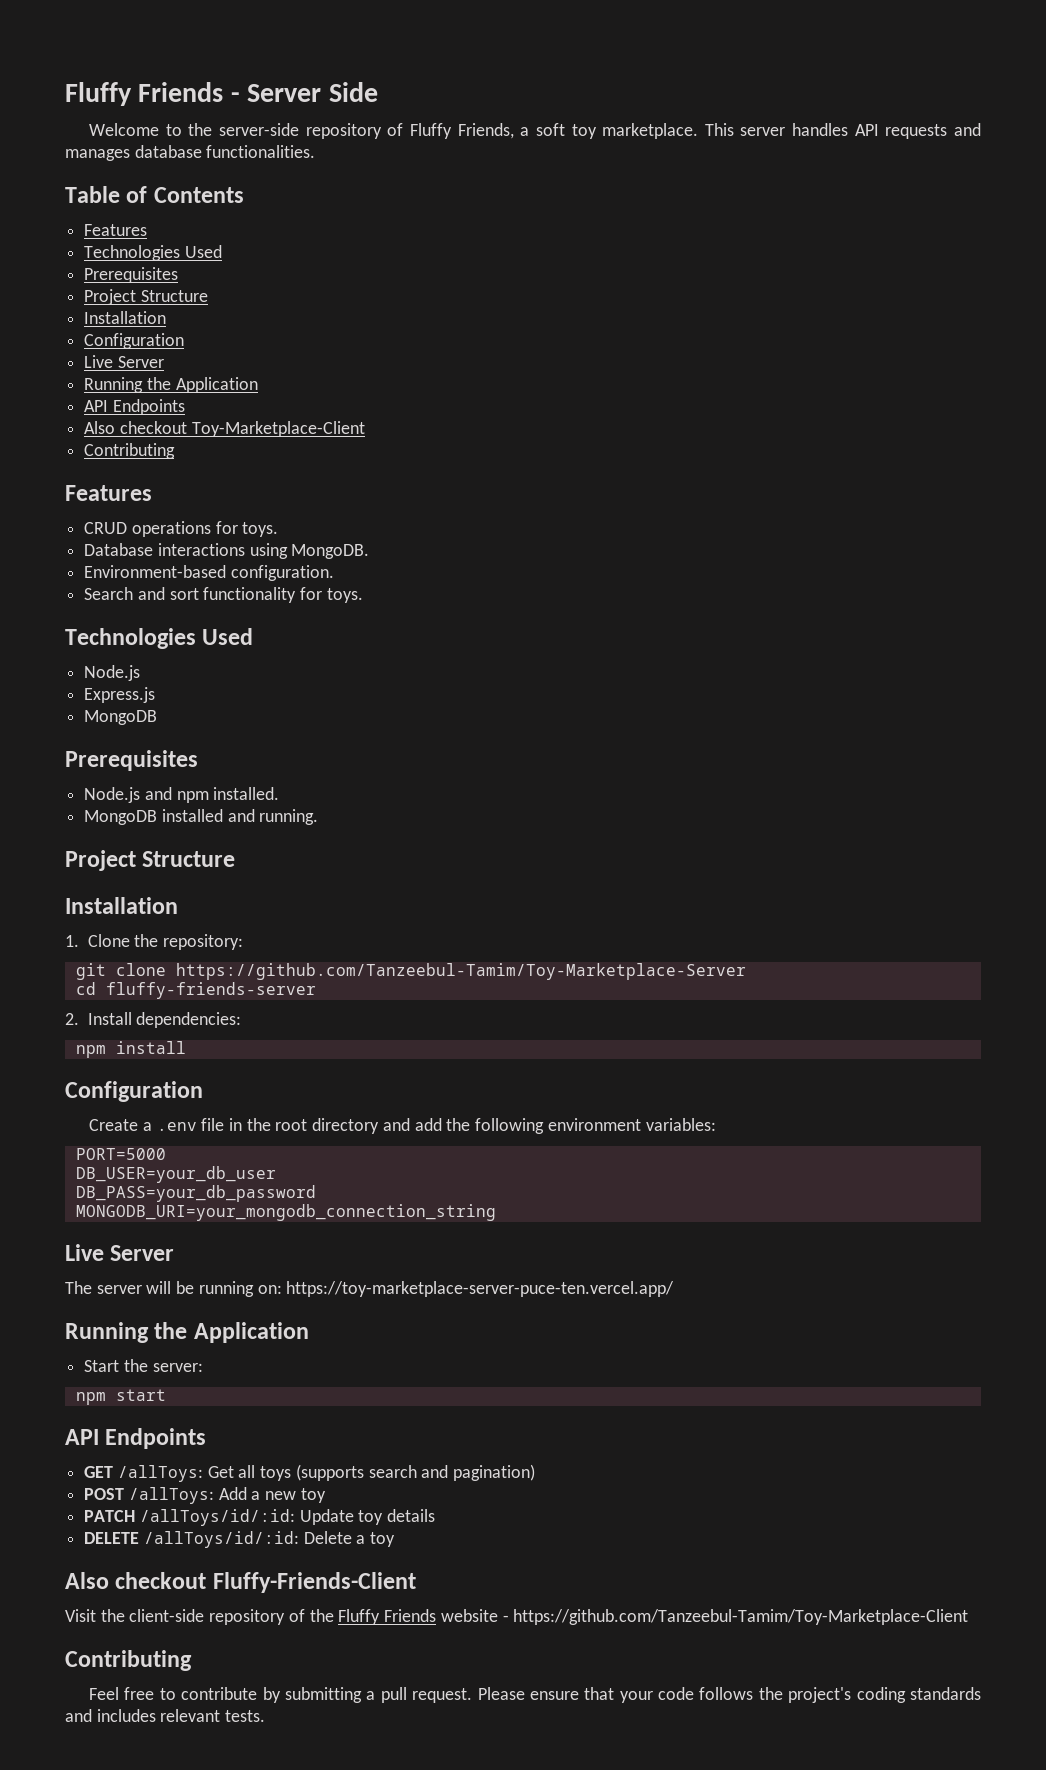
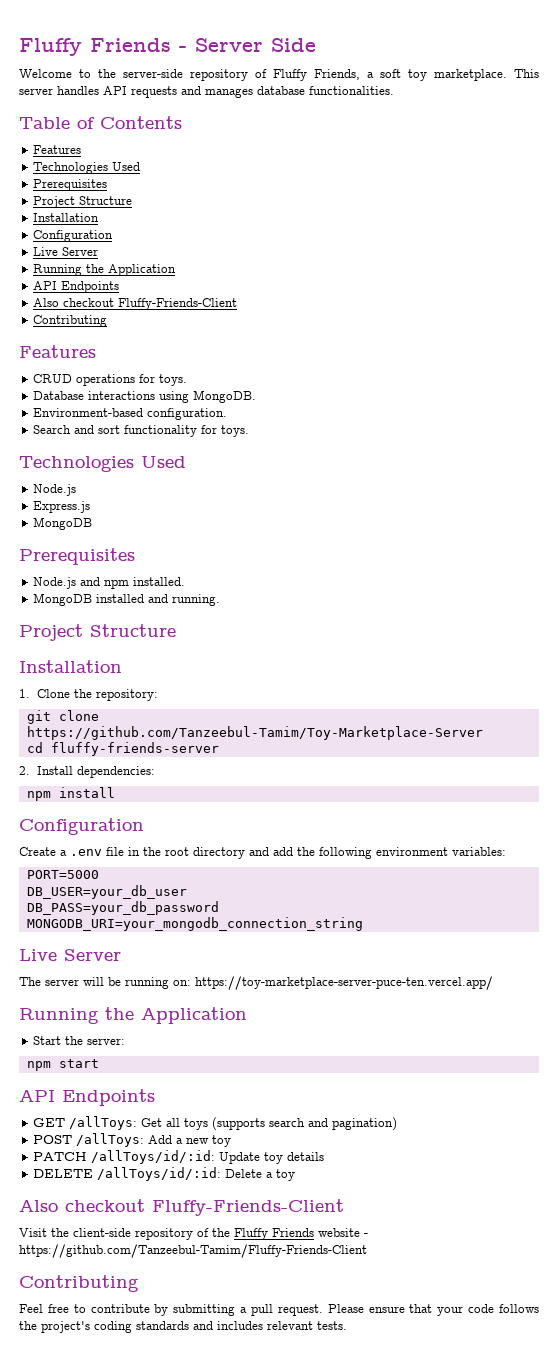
[191,421,365,437] Toy-Marketplace-Client -> [118,298,238,310] Fluffy-Friends-Client
[513,1609,969,1625] https://github.com/Tanzeebul-Tamim/Toy-Marketplace-Client -> [19,1244,367,1258] https://github.com/Tanzeebul-Tamim/Fluffy-Friends-Client

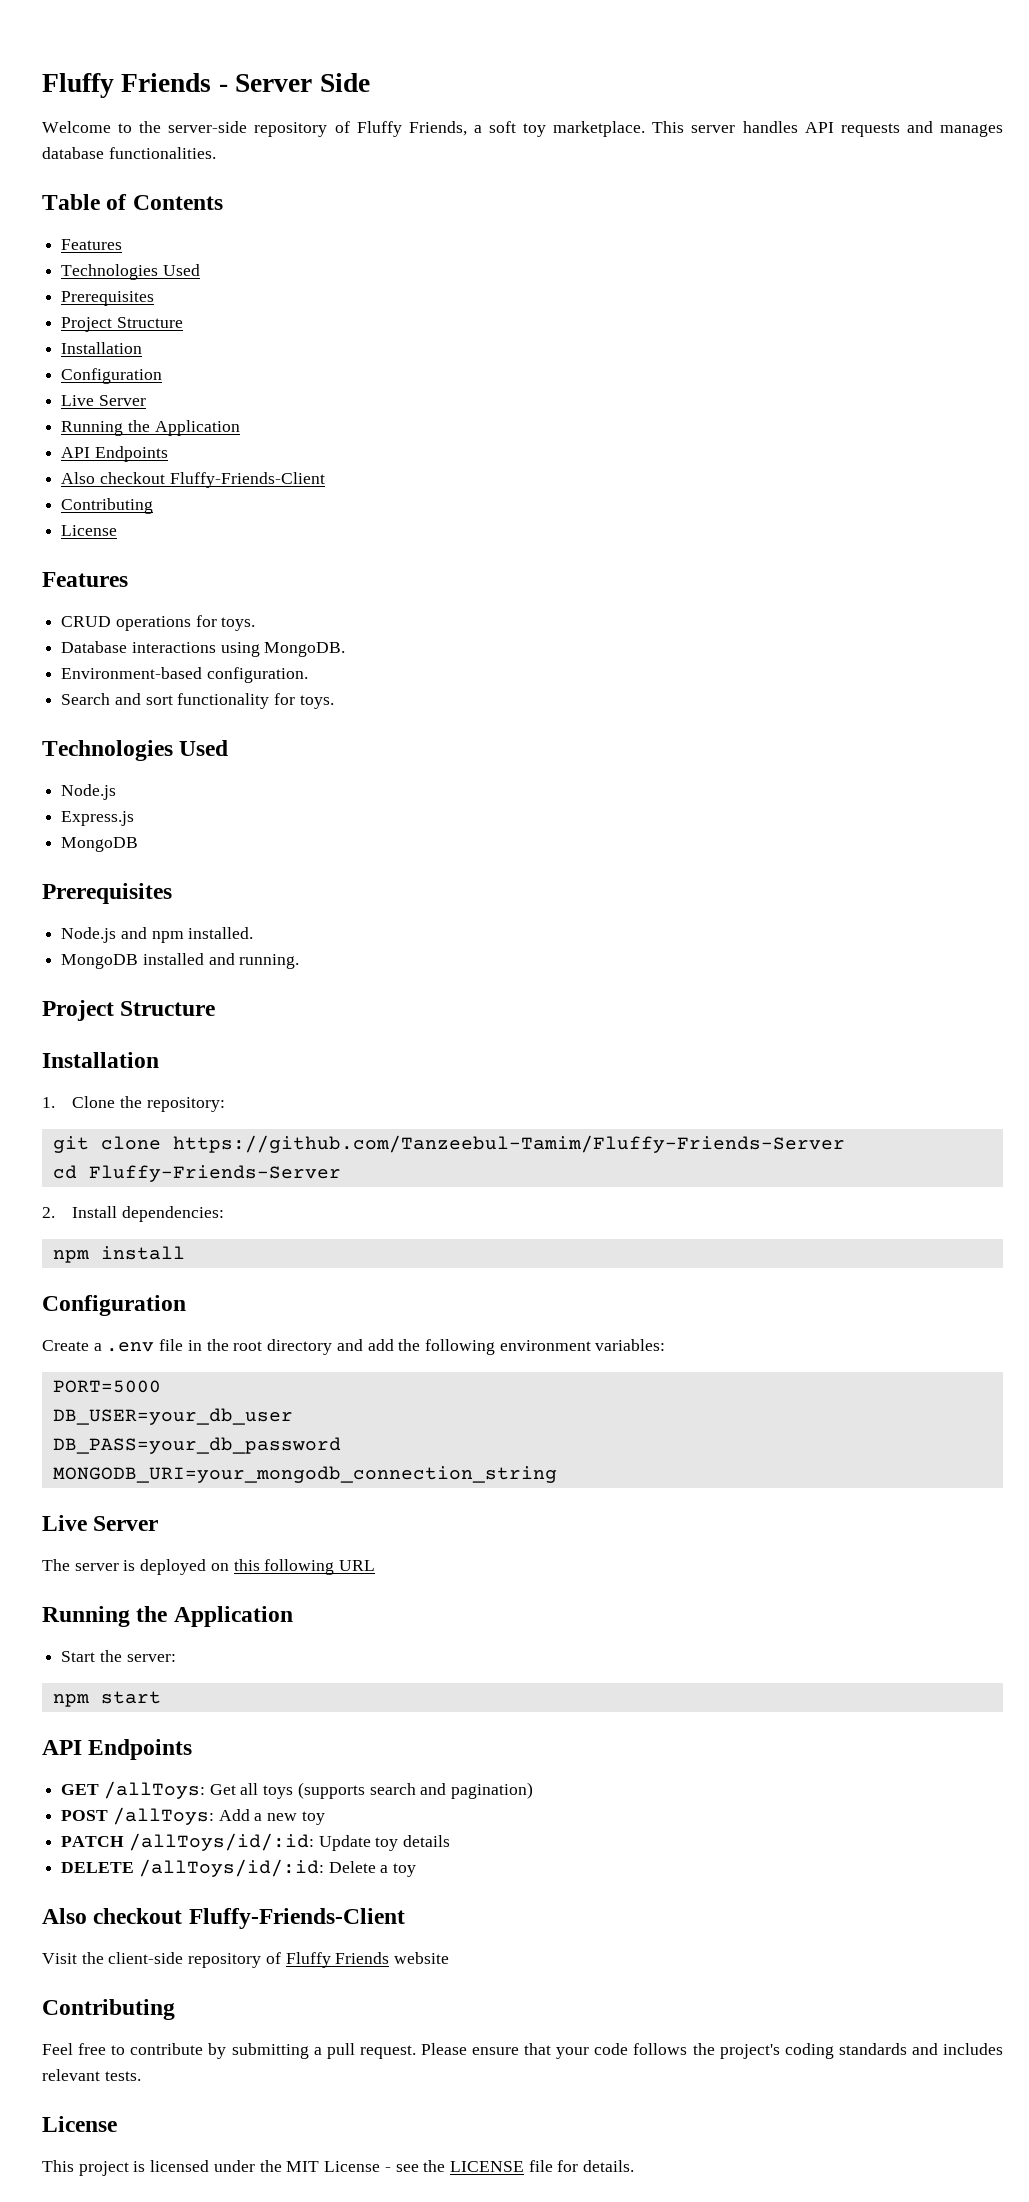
(108, 321) none -> [61,525,118,536] // License
[26,726,483,740] https://github.com/Tanzeebul-Tamim/Toy-Marketplace-Server -> [172,1135,845,1153] https://github.com/Tanzeebul-Tamim/Fluffy-Friends-Server
[50,742,219,756] fluffy-friends-server -> [88,1165,341,1182] Fluffy-Friends-Server
[83,976,493,990] will be running on: https://toy-marketplace-server-puce-ten.vercel.app/ -> [123,1559,376,1575] is deployed on this following URL
[212,1228,230,1237] the -> (281, 1958) none
[364,1233,368,1237] [19,1244,367,1258] - https://github.com/Tanzeebul-Tamim/Fluffy-Friends-Client -> (450, 1958) none
(347, 1325) none -> [42,2116,117,2132] [42,2160,635,2176] // License // This project is licensed under the MIT License - see the LICENSE file for details.

